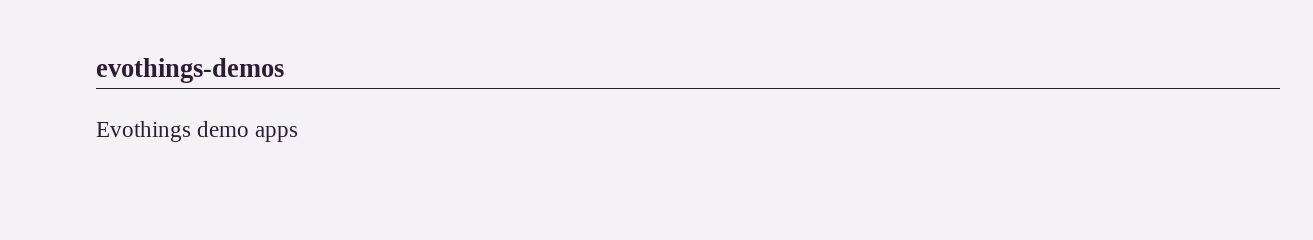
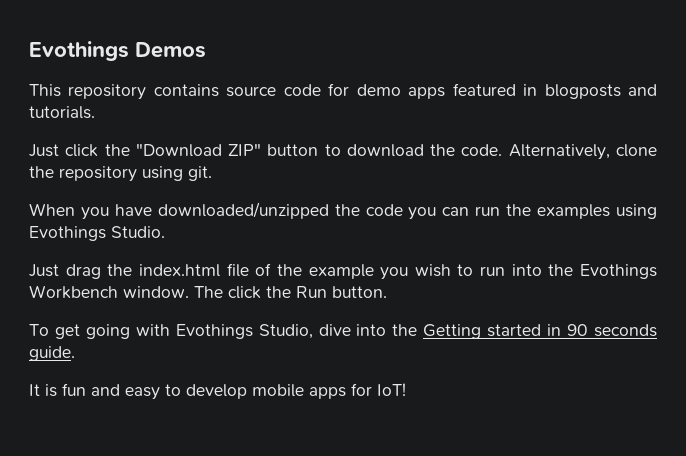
[96,58,284,83] [96,121,299,142] evothings-demos // Evothings demo apps -> [29,41,206,61] [29,83,657,100] [29,106,95,119] [29,143,657,160] [29,166,212,182] [29,202,658,220] [29,226,165,241] [29,263,657,280] [29,285,387,299] [29,324,657,339] [29,346,75,361] [29,383,406,400] Evothings Demos // This repository contains source code for demo apps featured in blogposts and tutorials. // Just click the "Download ZIP" button to download the code. Alternatively, clone the repository using git. // When you have downloaded/unzipped the code you can run the examples using Evothings Studio. // Just drag the index.html file of the example you wish to run into the Evothings Workbench window. The click the Run button. // To get going with Evothings Studio, dive into the Getting started in 90 seconds guide. // It is fun and easy to develop mobile apps for IoT!

